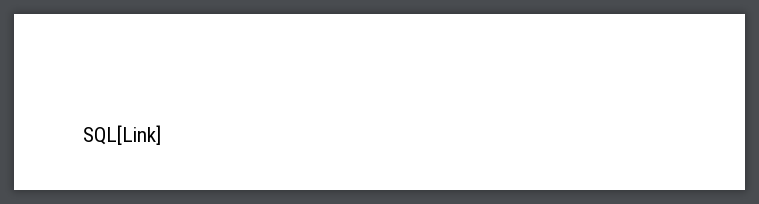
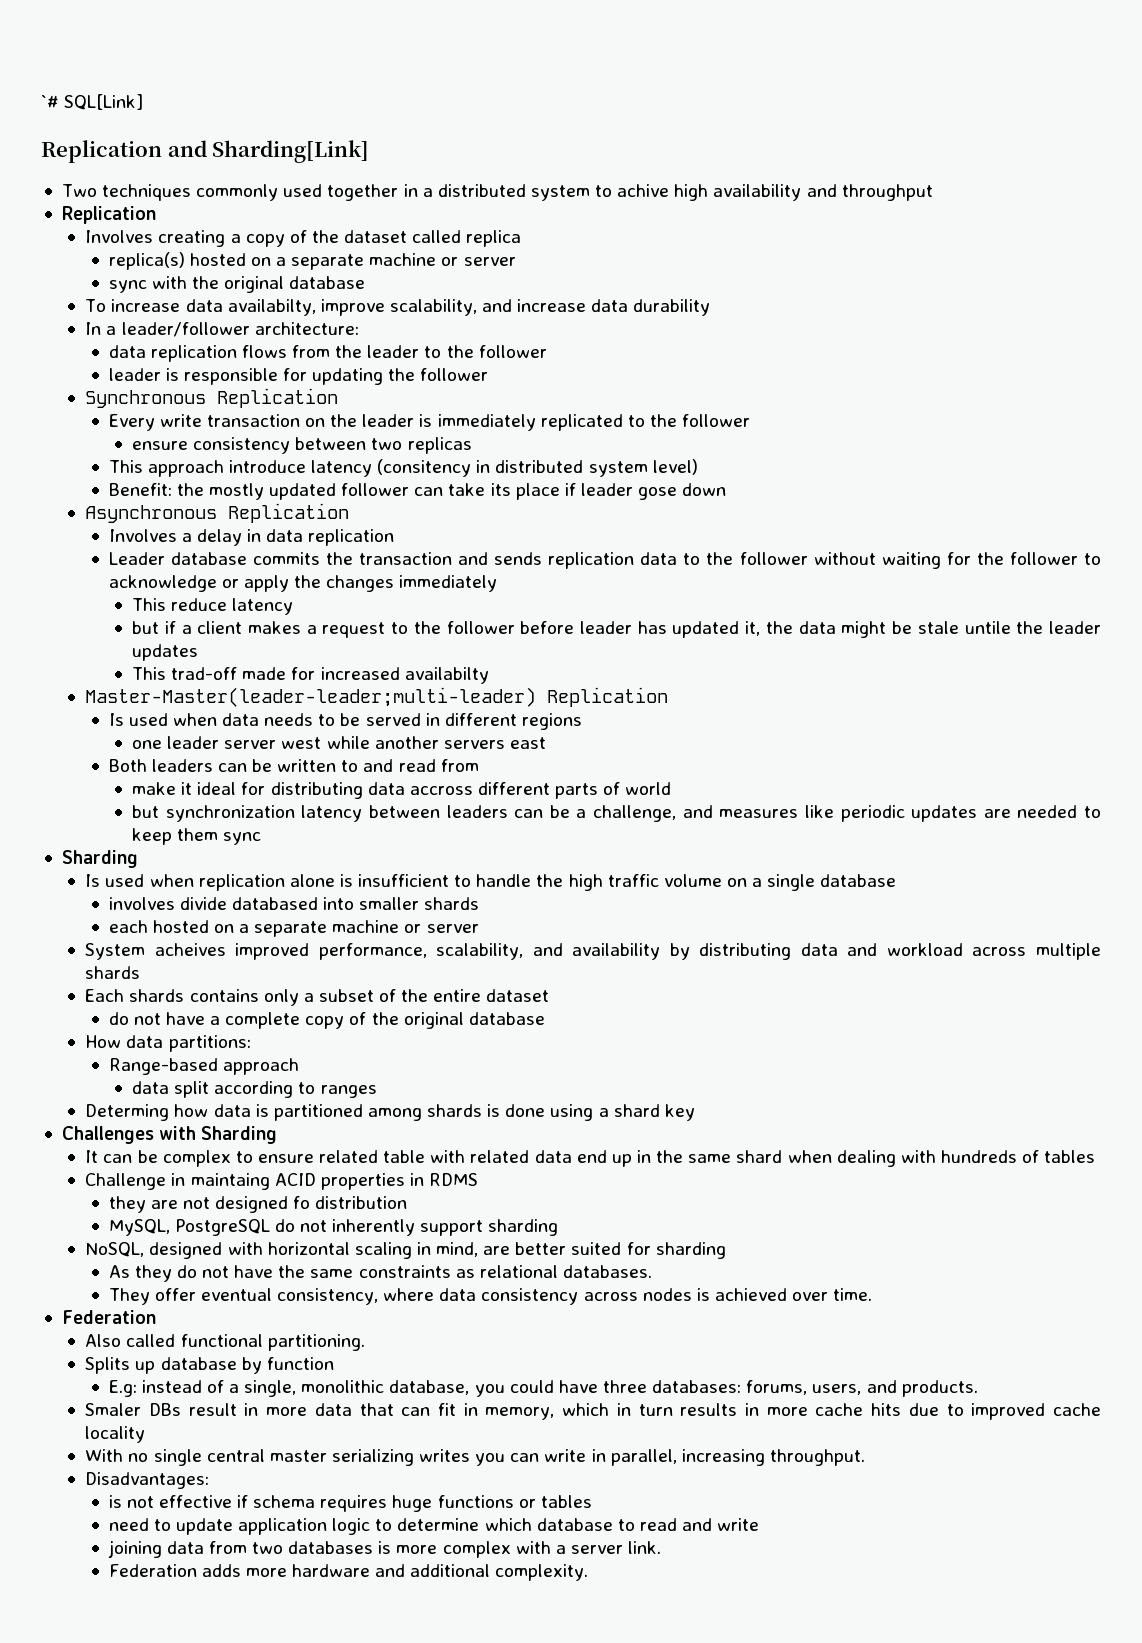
(83, 135) none -> [41,95,59,108] `#
(161, 135) none -> [41,140,370,163] [61,184,933,201] [61,206,156,224] [85,230,522,247] [108,252,516,270] [108,276,366,293] [85,299,711,316] [85,322,359,337] [108,345,547,362] [108,368,489,385] [85,388,339,408] [108,414,751,431] [132,437,472,454] [108,459,698,477] [108,483,727,500] [85,503,350,523] [108,529,395,546] [108,552,1102,569] [108,575,498,592] [132,598,294,615] [132,621,1102,638] [132,644,199,661] [132,667,489,684] [85,687,669,707] [108,713,582,730] [132,736,546,749] [108,759,479,772] [132,782,672,799] [132,805,1102,822] [132,828,262,845] [61,850,138,868] [85,874,897,891] [108,897,480,910] [108,920,479,937] [85,943,1101,960] [85,966,141,979] [85,989,550,1006] [108,1012,545,1029] [85,1035,251,1052] [108,1058,299,1075] [132,1081,377,1098] [85,1104,695,1121] [61,1126,278,1144] [85,1150,1096,1167] [85,1173,479,1190] [108,1196,408,1213] [108,1219,559,1236] [85,1242,726,1259] [108,1265,652,1282] [108,1288,873,1305] [61,1310,156,1324] [85,1334,365,1351] [85,1357,334,1374] [108,1380,978,1397] [85,1403,1101,1420] [85,1426,146,1443] [85,1449,865,1466] [85,1472,210,1489] [108,1495,592,1512] [108,1518,760,1535] [107,1540,662,1558] [108,1564,589,1581] // Replication and Sharding[Link] // Two techniques commonly used together in a distributed system to achive high availability and throughput // Replication // Involves creating a copy of the dataset called replica // replica(s) hosted on a separate machine or server // sync with the original database // To increase data availabilty, improve scalability, and increase data durability // In a leader/follower architecture: // data replication flows from the leader to the follower // leader is responsible for updating the follower // Synchronous Replication // Every write transaction on the leader is immediately replicated to the follower // ensure consistency between two replicas // This approach introduce latency (consitency in distributed system level) // Benefit: the mostly updated follower can take its place if leader gose down // Asynchronous Replication // Involves a delay in data replication // Leader database commits the transaction and sends replication data to the follower without waiting for the follower to acknowledge or apply the changes immediately // This reduce latency // but if a client makes a request to the follower before leader has updated it, the data might be stale untile the leader updates // This trad-off made for increased availabilty // Master-Master(leader-leader;multi-leader) Replication // Is used when data needs to be served in different regions // one leader server west while another servers east // Both leaders can be written to and read from // make it ideal for distributing data accross different parts of world // but synchronization latency between leaders can be a challenge, and measures like periodic updates are needed to keep them sync // Sharding // Is used when replication alone is insufficient to handle the high traffic volume on a single database // involves divide databased into smaller shards // each hosted on a separate machine or server // System acheives improved performance, scalability, and availability by distributing data and workload across multiple shards // Each shards contains only a subset of the entire dataset // do not have a complete copy of the original database // How data partitions: // Range-based approach // data split according to ranges // Determing how data is partitioned among shards is done using a shard key // Challenges with Sharding // It can be complex to ensure related table with related data end up in the same shard when dealing with hundreds of tables // Challenge in maintaing ACID properties in RDMS // they are not designed fo distribution // MySQL, PostgreSQL do not inherently support sharding // NoSQL, designed with horizontal scaling in mind, are better suited for sharding // As they do not have the same constraints as relational databases. // They offer eventual consistency, where data consistency across nodes is achieved over time. // Federation // Also called functional partitioning. // Splits up database by function // E.g: instead of a single, monolithic database, you could have three databases: forums, users, and products. // Smaler DBs result in more data that can fit in memory, which in turn results in more cache hits due to improved cache locality // With no single central master serializing writes you can write in parallel, increasing throughput. // Disadvantages: // is not effective if schema requires huge functions or tables // need to update application logic to determine which database to read and write // joining data from two databases is more complex with a server link. // Federation adds more hardware and additional complexity.

